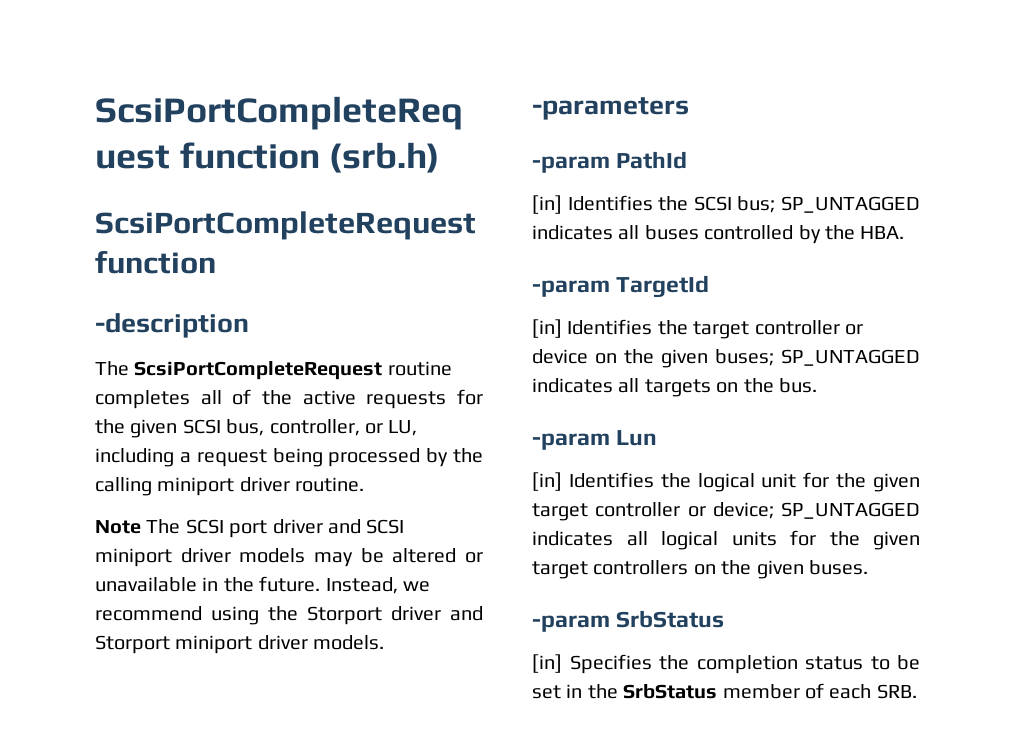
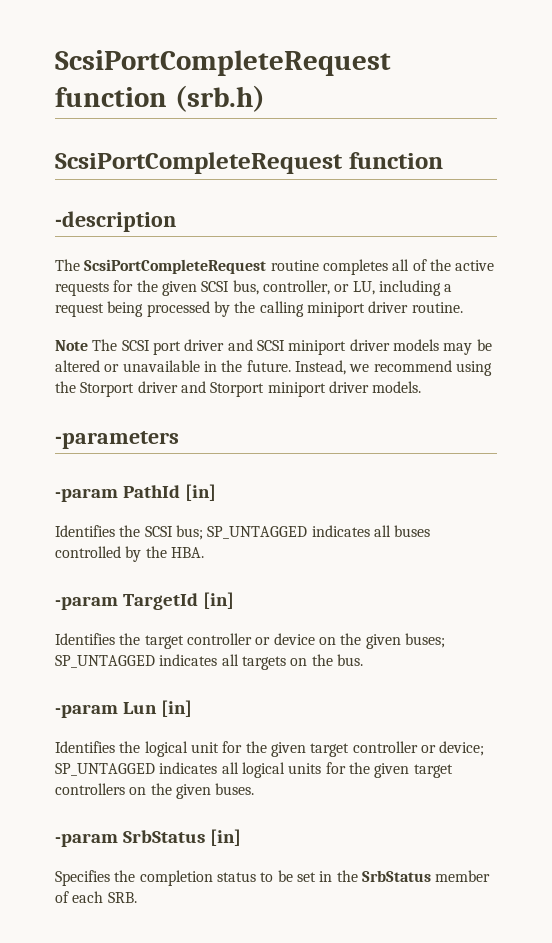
[532,195,562,214] // [in] -> [184,484,216,501] [in] //
[532,319,562,338] // [in] -> [202,592,234,609] [in] //
[532,472,562,491] // [in] -> [160,700,192,717] [in] //
[532,654,562,673] // [in] -> [209,829,241,846] [in] //

